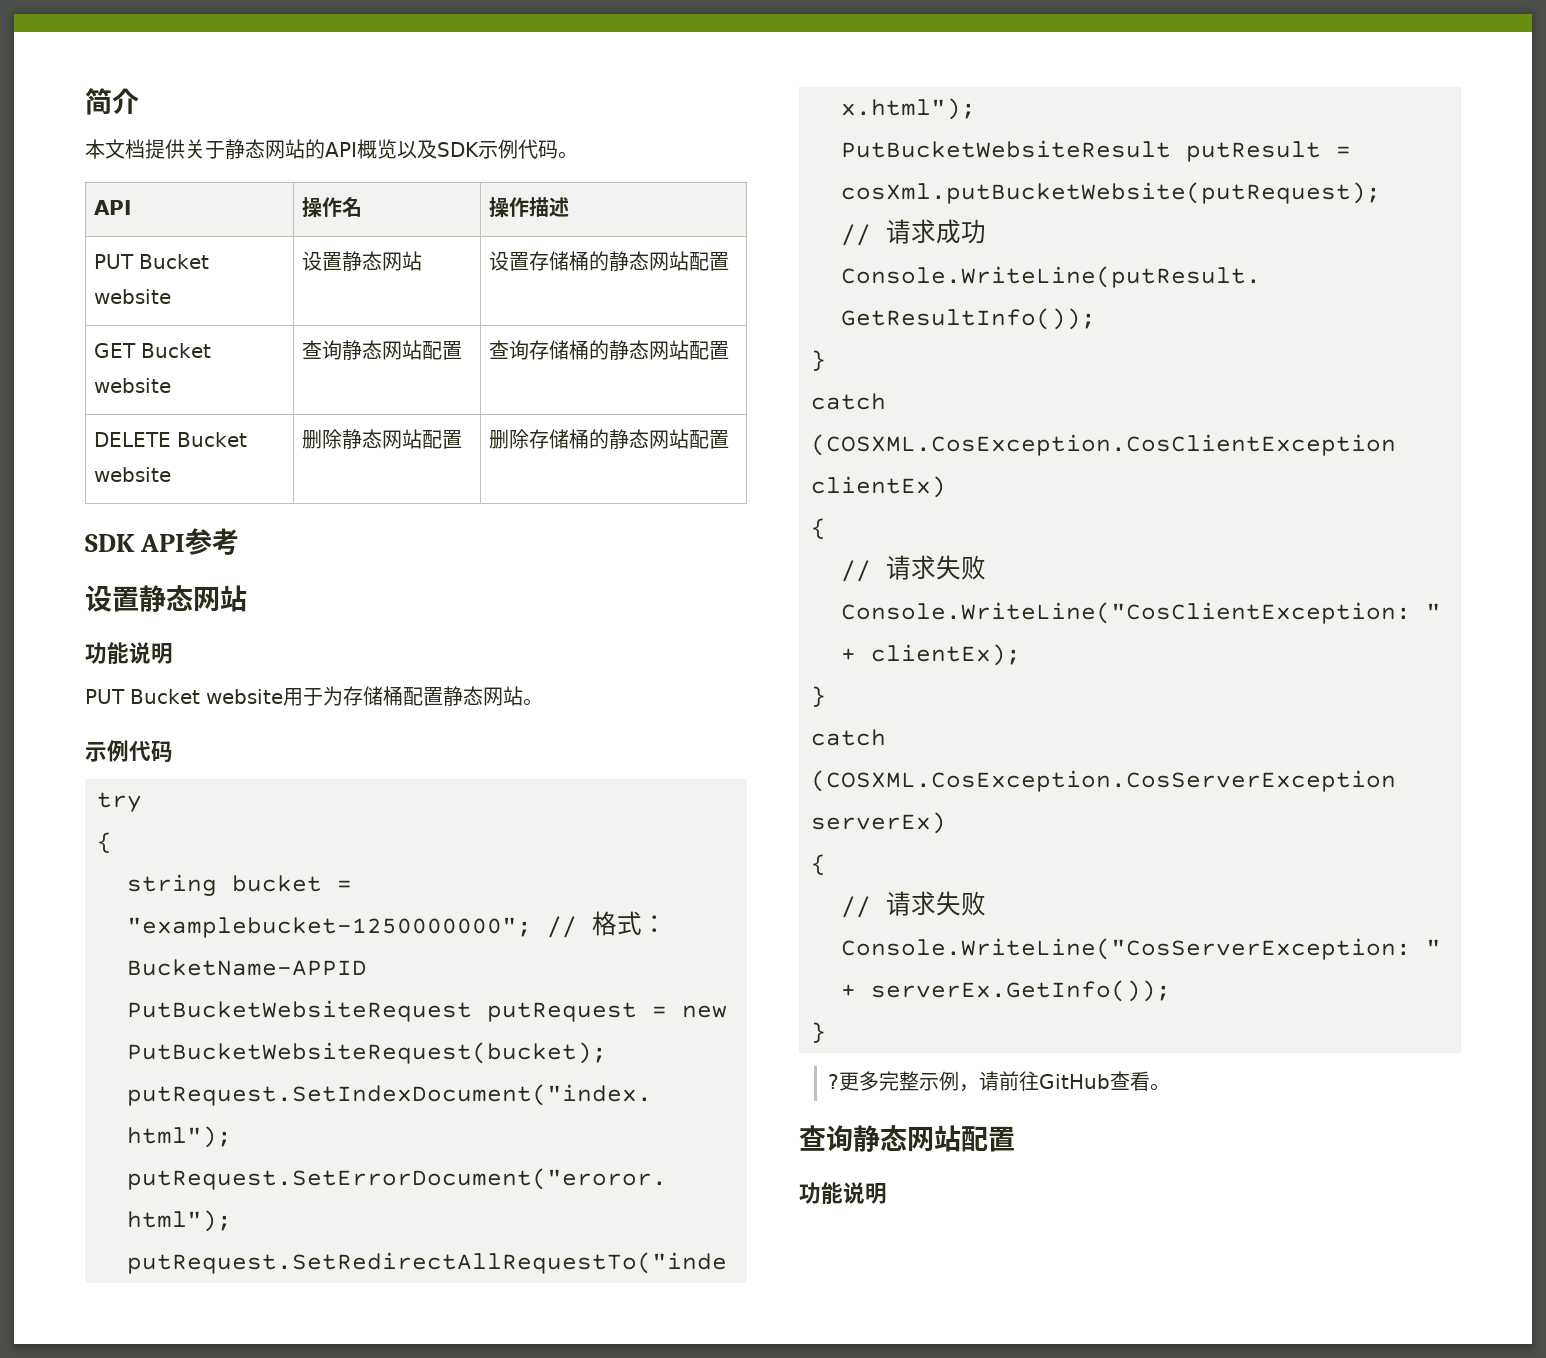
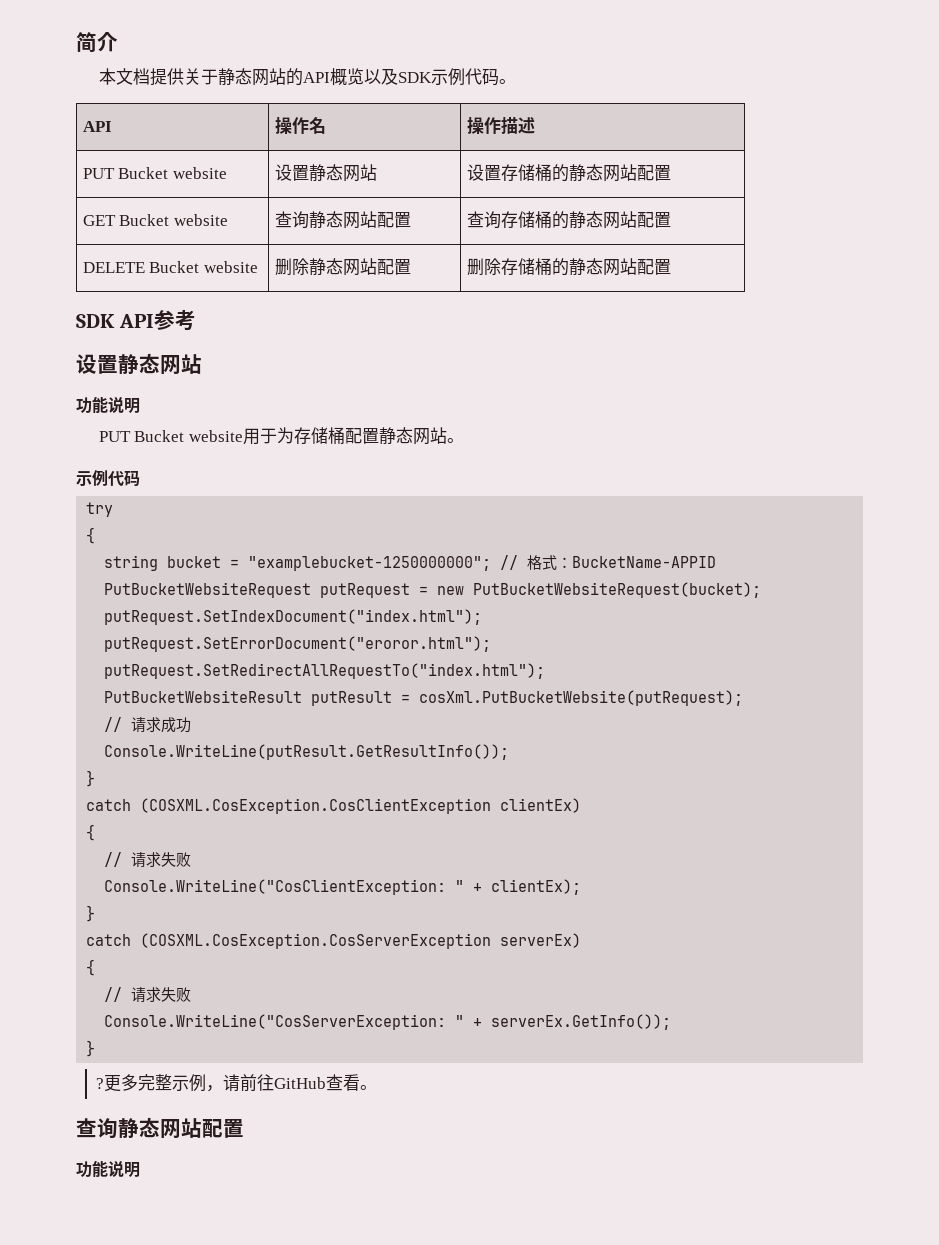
[841,182,1381,204] cosXml.putBucketWebsite(putRequest); -> [419,690,744,706] cosXml.PutBucketWebsite(putRequest);

